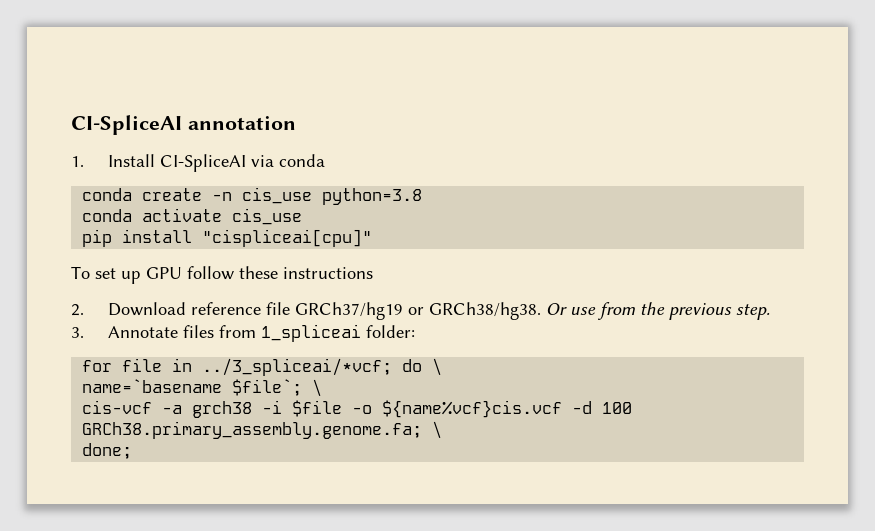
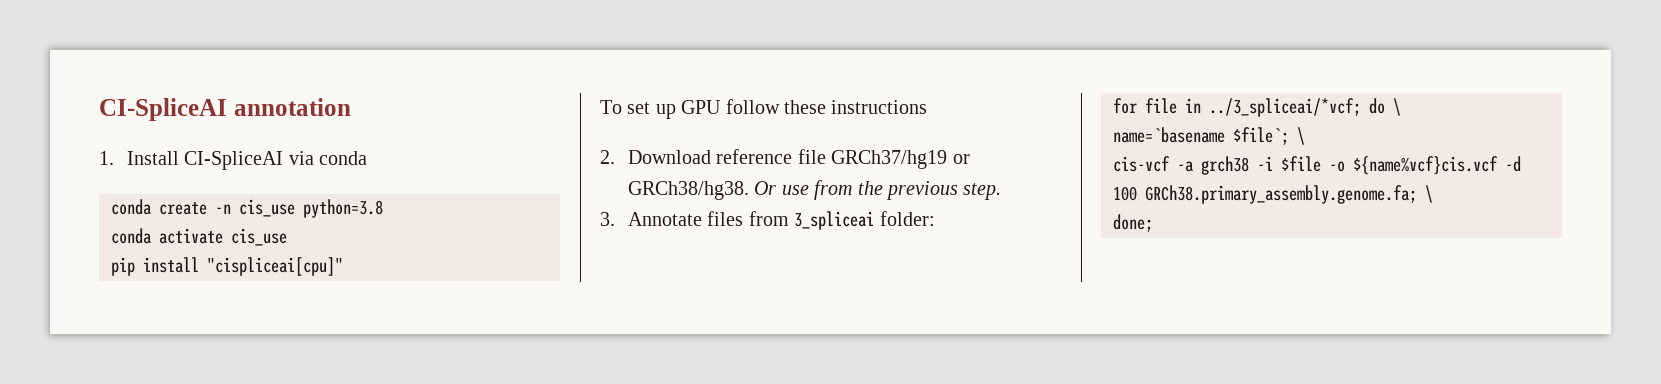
[260,324,361,342] 1_spliceai -> [794,211,875,230] 3_spliceai

